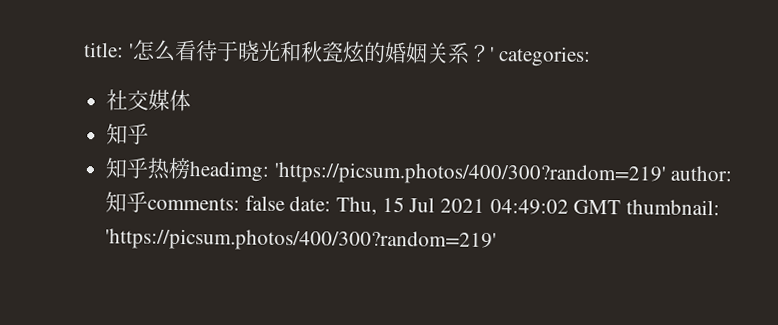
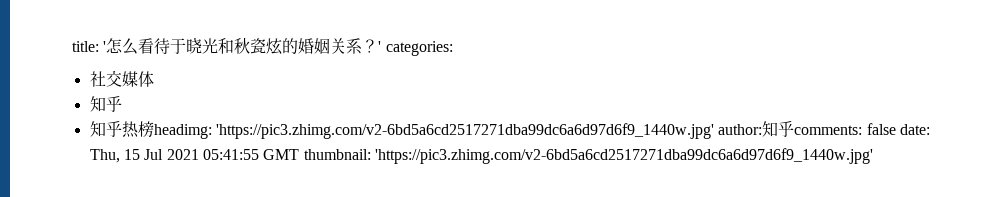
[273,161,666,186] 'https://picsum.photos/400/300?random=219' -> [215,123,714,139] 'https://pic3.zhimg.com/v2-6bd5a6cd2517271dba99dc6a6d97d6f9_1440w.jpg'
[489,198,569,215] 04:49:02 -> [202,149,259,160] 05:41:55
[105,228,498,253] 'https://picsum.photos/400/300?random=219' -> [374,148,873,164] 'https://pic3.zhimg.com/v2-6bd5a6cd2517271dba99dc6a6d97d6f9_1440w.jpg'

